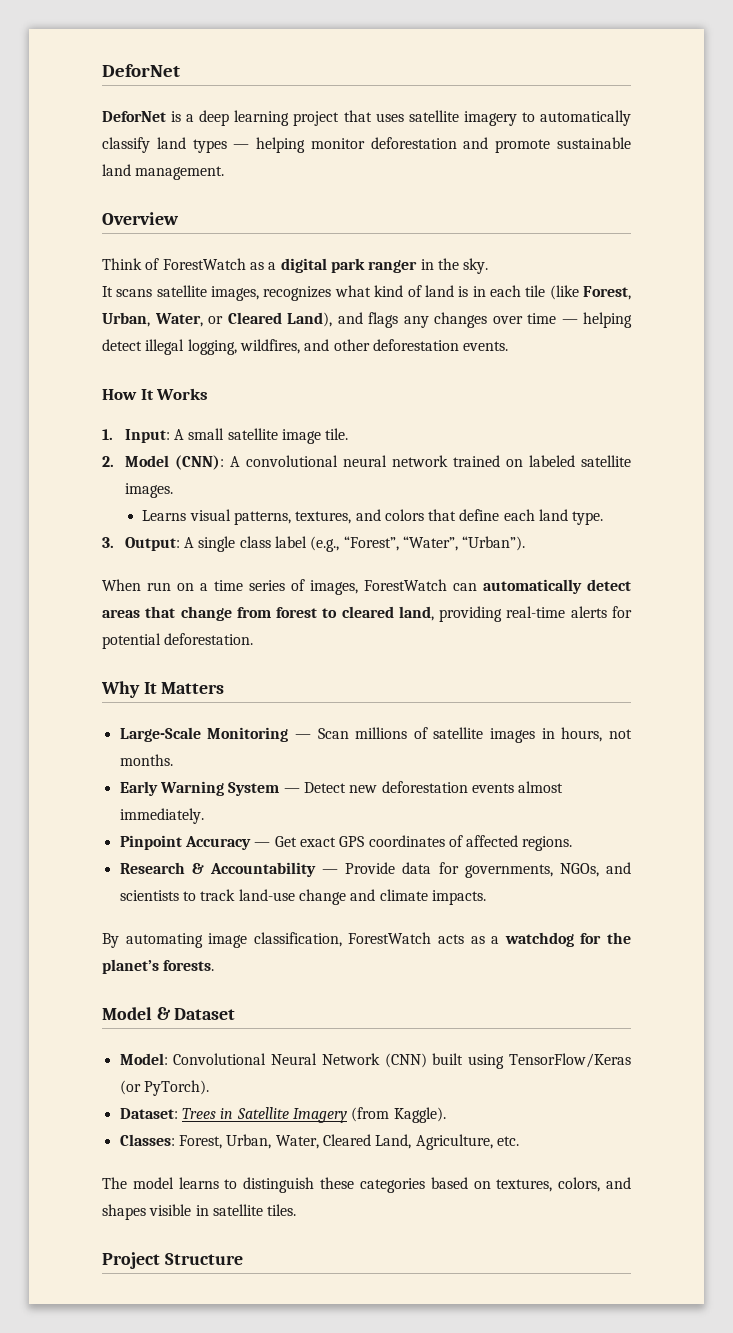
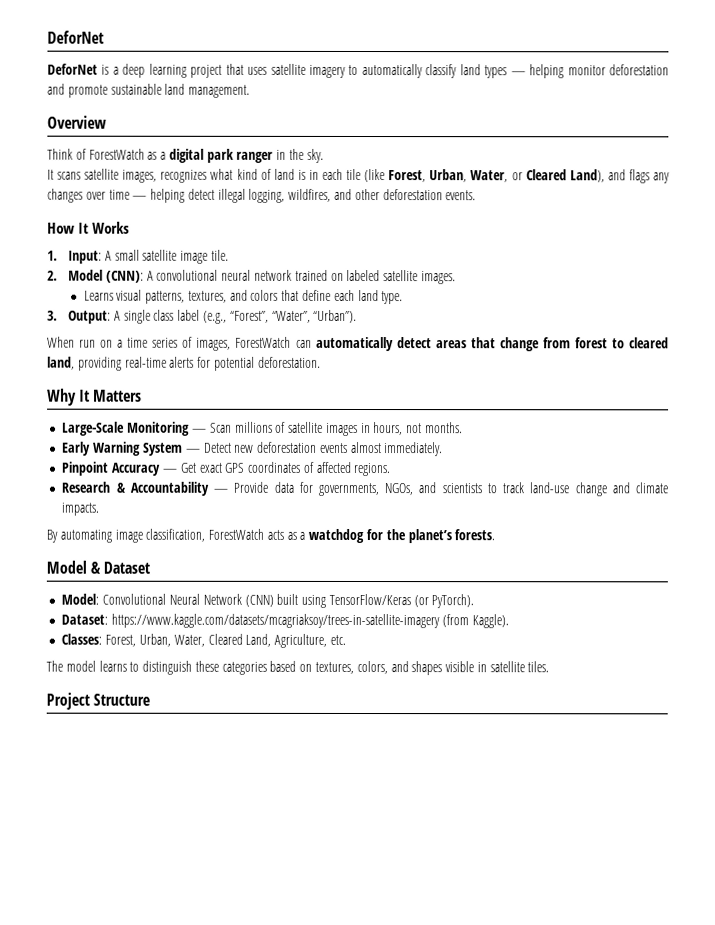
[181,1107,347,1123] Trees in Satellite Imagery -> [111,613,441,629] https://www.kaggle.com/datasets/mcagriaksoy/trees-in-satellite-imagery

